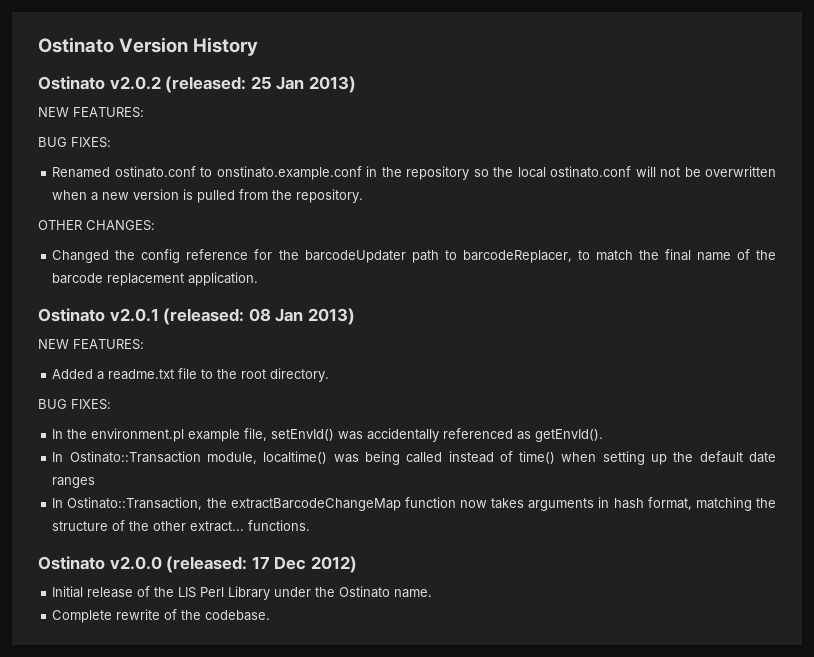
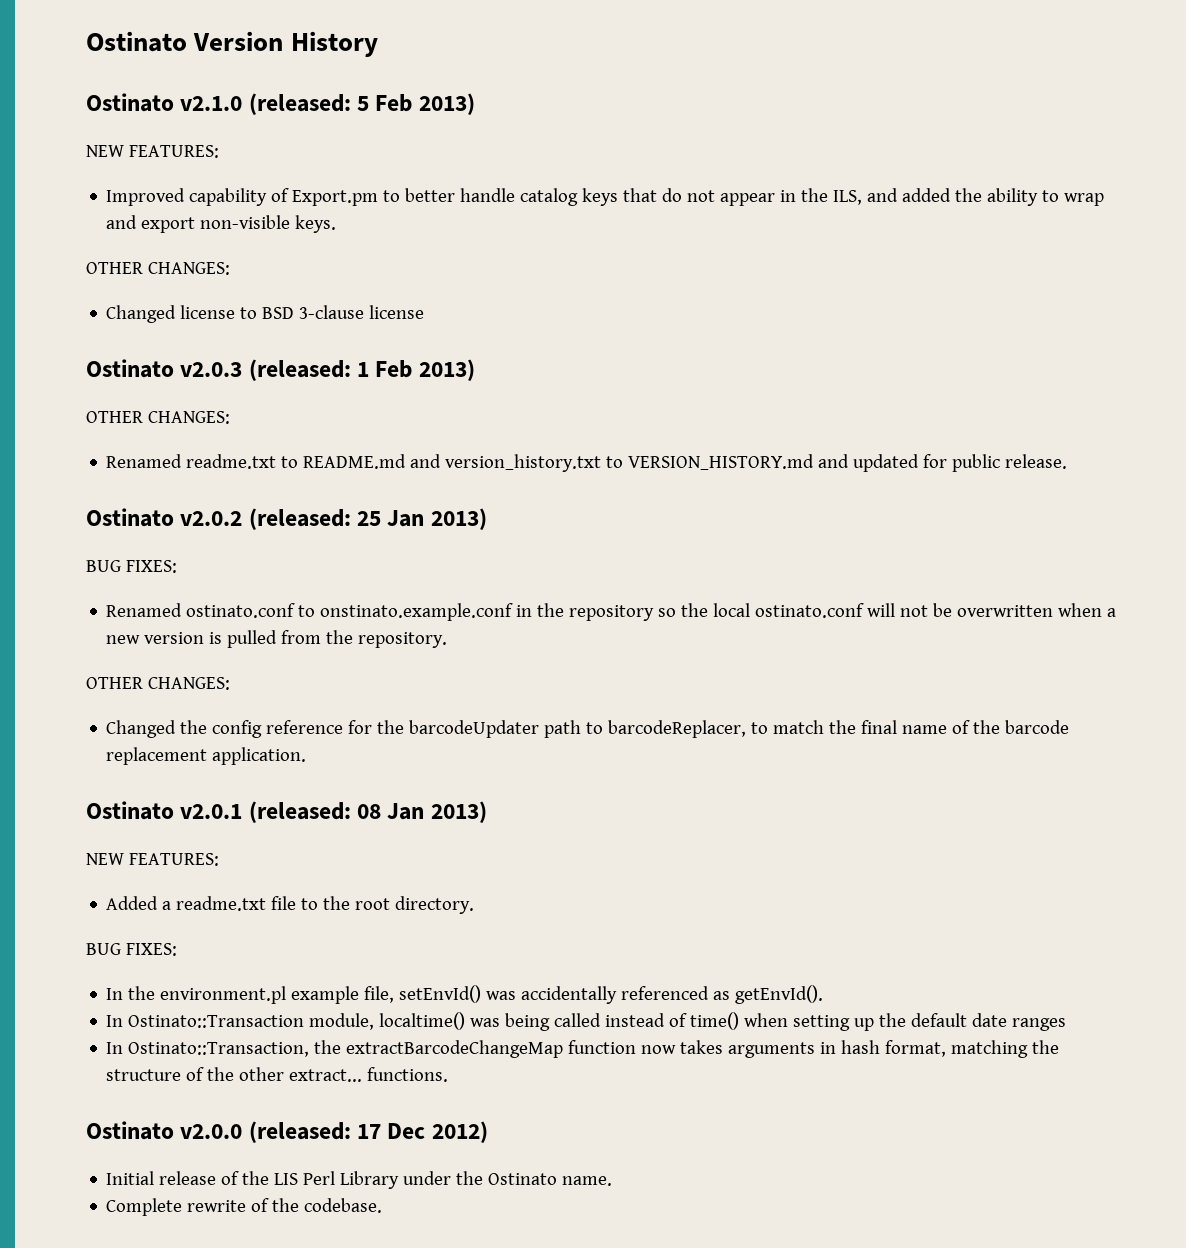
(259, 46) none -> [86,93,475,115] [86,145,219,158] [106,188,1105,206] [106,215,337,233] [86,262,230,275] [106,305,425,323] [86,359,475,381] [86,411,230,424] [106,454,1068,472] // Ostinato v2.1.0 (released: 5 Feb 2013) // NEW FEATURES: // Improved capability of Export.pm to better handle catalog keys that do not appear in the ILS, and added the ability to wrap and export non-visible keys. // OTHER CHANGES: // Changed license to BSD 3-clause license // Ostinato v2.0.3 (released: 1 Feb 2013) // OTHER CHANGES: // Renamed readme.txt to README.md and version_history.txt to VERSION_HISTORY.md and updated for public release.
[38,107,144,118] // NEW FEATURES: -> (487, 519) none

